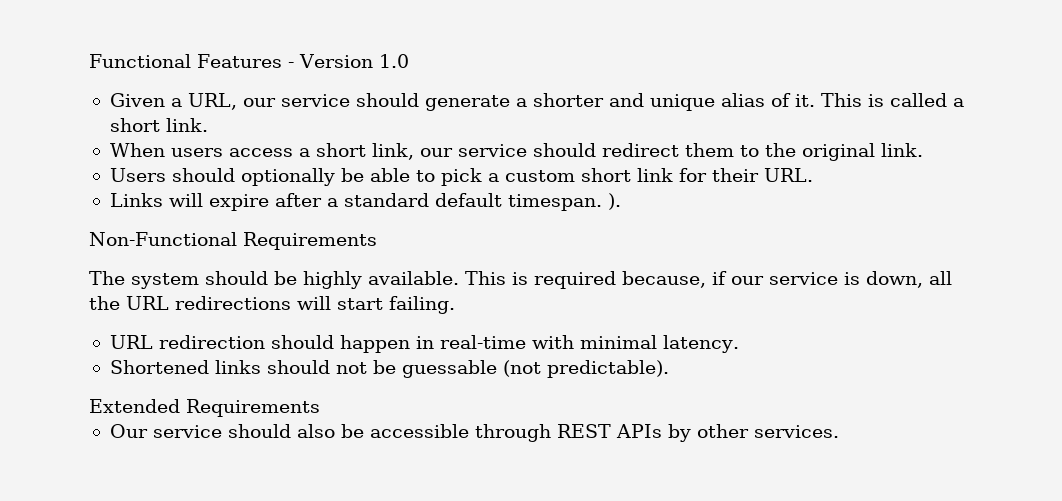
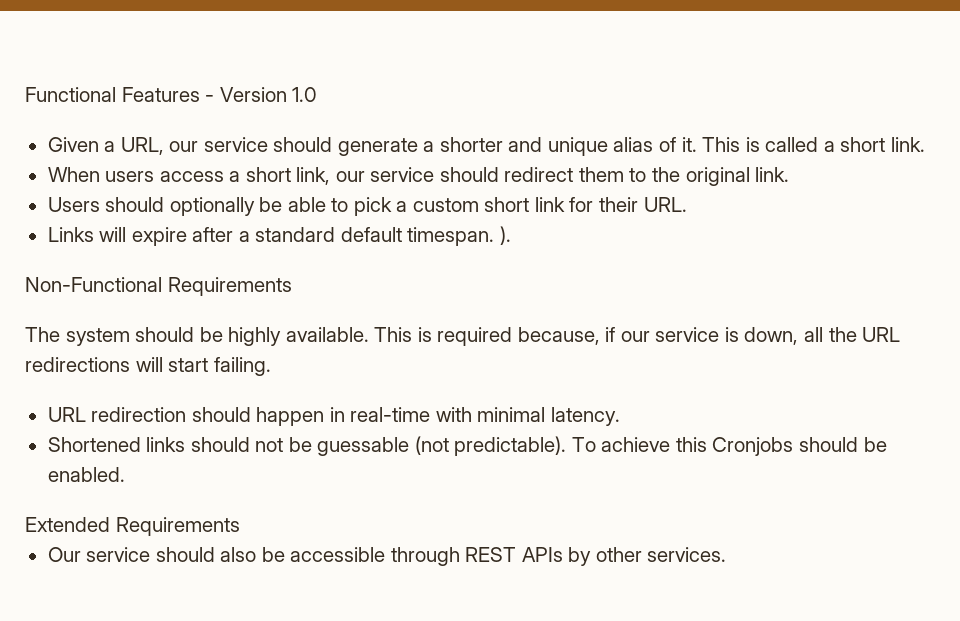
(669, 369) none -> [571,437,887,456] [47,467,125,482] To achieve this Cronjobs should be enabled.

